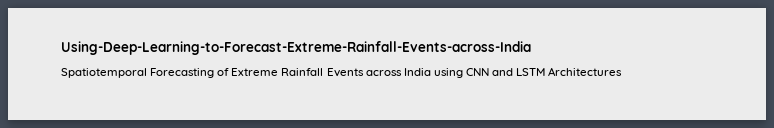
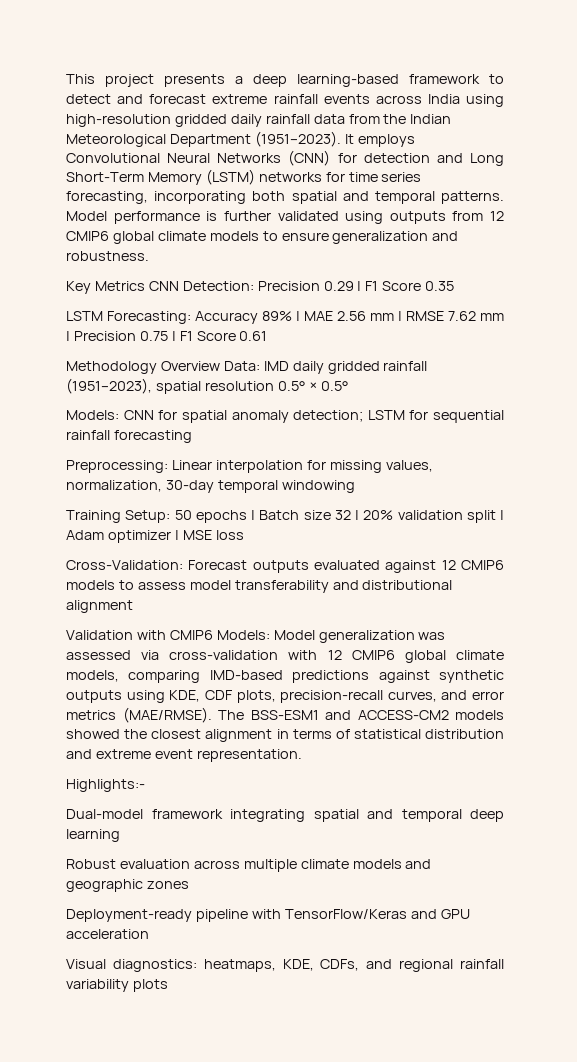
[61,41,531,55] [61,67,623,78] Using-Deep-Learning-to-Forecast-Extreme-Rainfall-Events-across-India // Spatiotemporal Forecasting of Extreme Rainfall Events across India using CNN and LSTM Architectures -> [66,74,504,87] [66,94,504,107] [66,114,452,127] [66,131,415,147] [66,150,504,166] [66,169,422,185] [66,191,505,204] [66,211,504,224] [66,231,459,244] [66,251,149,261] [66,281,455,294] [66,311,504,324] [66,331,268,341] [66,361,428,374] [66,378,349,394] [66,410,504,423] [66,430,192,443] [66,460,433,473] [66,480,355,493] [66,510,504,523] [66,530,244,543] [66,560,504,573] [66,580,453,593] [66,600,133,613] [66,630,446,643] [66,650,505,663] [66,670,504,683] [66,690,504,703] [66,707,504,723] [66,729,504,742] [66,749,302,762] [66,779,145,792] [66,809,504,822] [66,829,120,842] [66,859,432,872] [66,879,189,892] [66,909,470,922] [66,929,149,939] [66,959,504,972] [66,979,168,992] This project presents a deep learning-based framework to detect and forecast extreme rainfall events across India using high-resolution gridded daily rainfall data from the Indian Meteorological Department (1951–2023). It employs Convolutional Neural Networks (CNN) for detection and Long Short-Term Memory (LSTM) networks for time series forecasting, incorporating both spatial and temporal patterns. Model performance is further validated using outputs from 12 CMIP6 global climate models to ensure generalization and robustness. // Key Metrics CNN Detection: Precision 0.29 | F1 Score 0.35 // LSTM Forecasting: Accuracy 89% | MAE 2.56 mm | RMSE 7.62 mm | Precision 0.75 | F1 Score 0.61 // Methodology Overview Data: IMD daily gridded rainfall (1951–2023), spatial resolution 0.5° × 0.5° // Models: CNN for spatial anomaly detection; LSTM for sequential rainfall forecasting // Preprocessing: Linear interpolation for missing values, normalization, 30-day temporal windowing // Training Setup: 50 epochs | Batch size 32 | 20% validation split | Adam optimizer | MSE loss // Cross-Validation: Forecast outputs evaluated against 12 CMIP6 models to assess model transferability and distributional alignment // Validation with CMIP6 Models: Model generalization was assessed via cross-validation with 12 CMIP6 global climate models, comparing IMD-based predictions against synthetic outputs using KDE, CDF plots, precision-recall curves, and error metrics (MAE/RMSE). The BSS-ESM1 and ACCESS-CM2 models showed the closest alignment in terms of statistical distribution and extreme event representation. // Highlights:- // Dual-model framework integrating spatial and temporal deep learning // Robust evaluation across multiple climate models and geographic zones // Deployment-ready pipeline with TensorFlow/Keras and GPU acceleration // Visual diagnostics: heatmaps, KDE, CDFs, and regional rainfall variability plots

